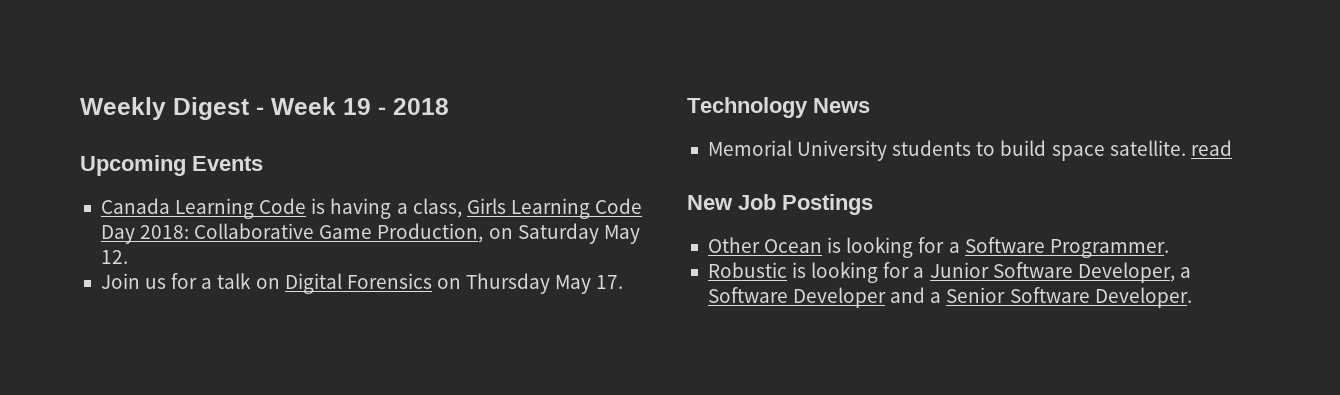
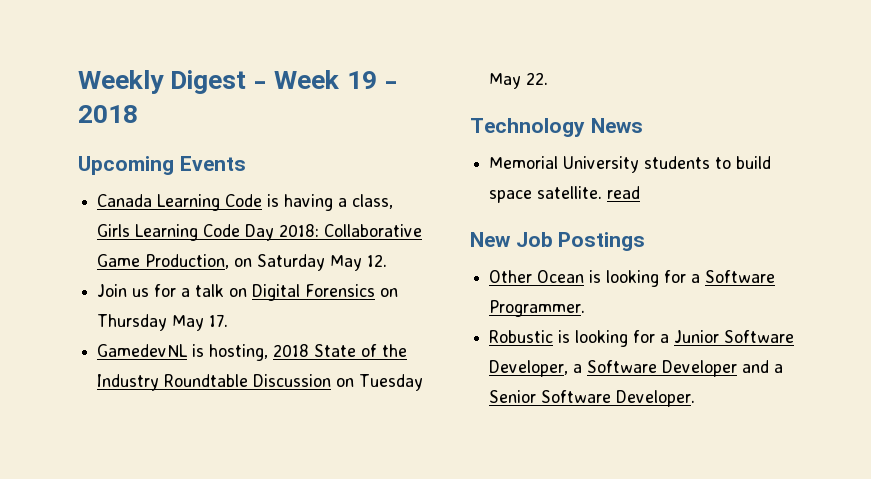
(624, 282) none -> [97,344,408,361] [97,374,424,391] [489,72,549,89] // GamedevNL is hosting, 2018 State of the Industry Roundtable Discussion on Tuesday May 22.

